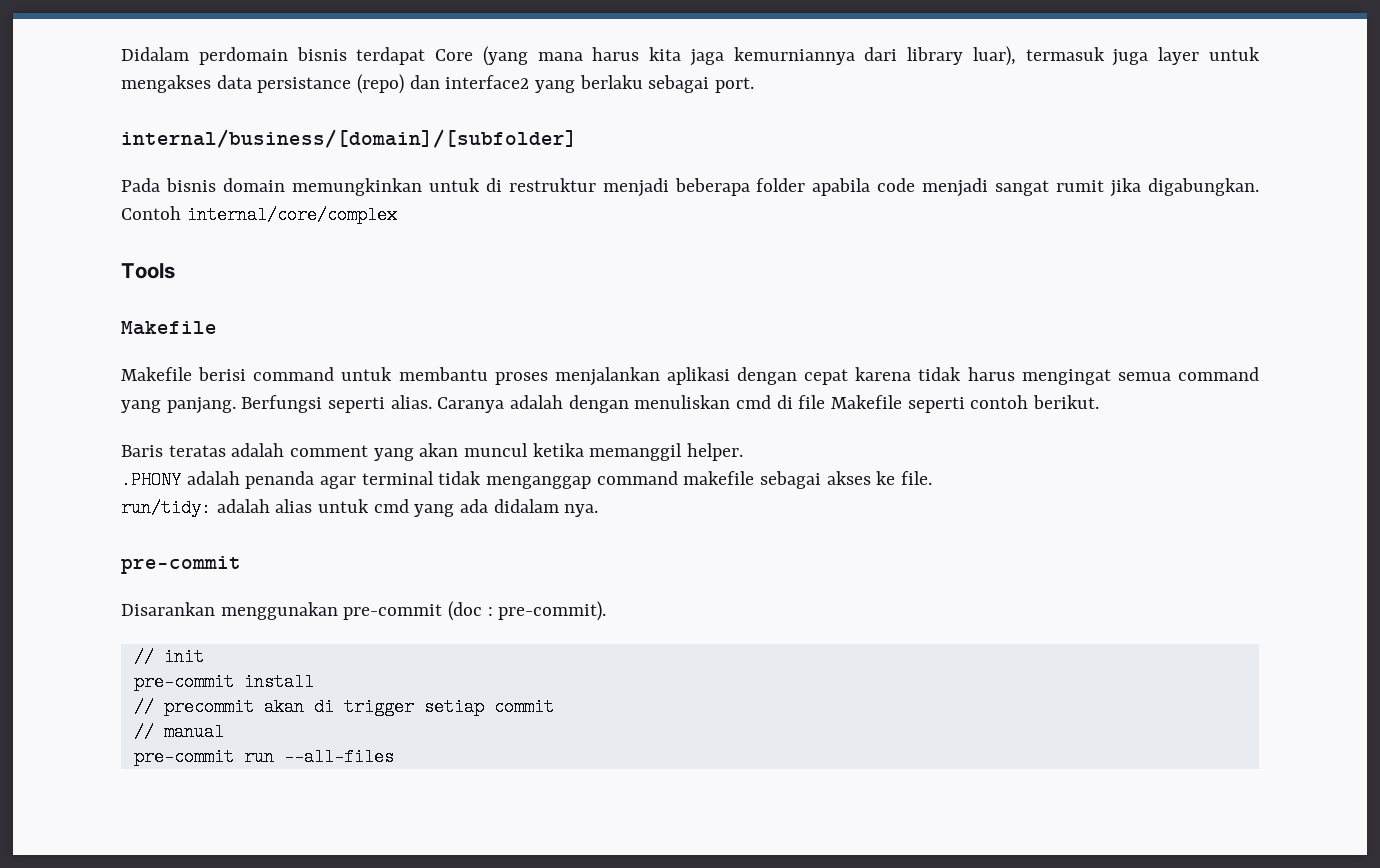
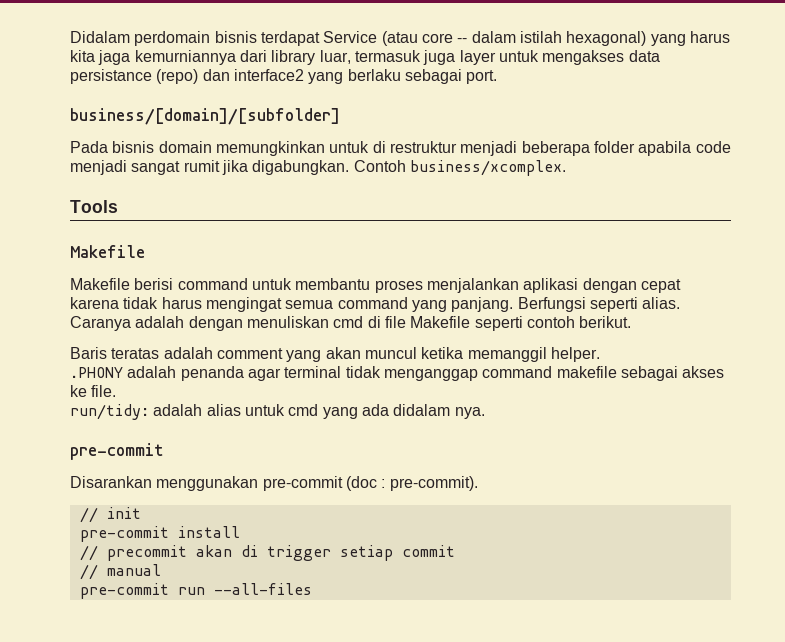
[435,46,583,66] Core (yang mana -> [323,31,686,46] Service (atau core -- dalam istilah hexagonal) yang
[972,46,1016,66] luar), -> [319,50,351,64] luar,
[121,129,577,148] internal/business/[domain]/[subfolder] -> [70,108,340,125] business/[domain]/[subfolder]
[186,206,397,224] internal/core/complex -> [409,160,566,176] business/xcomplex.

